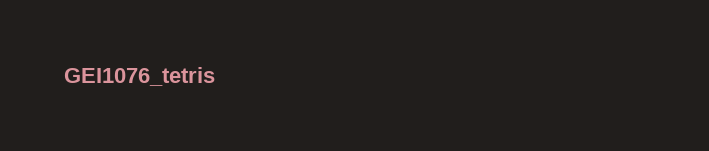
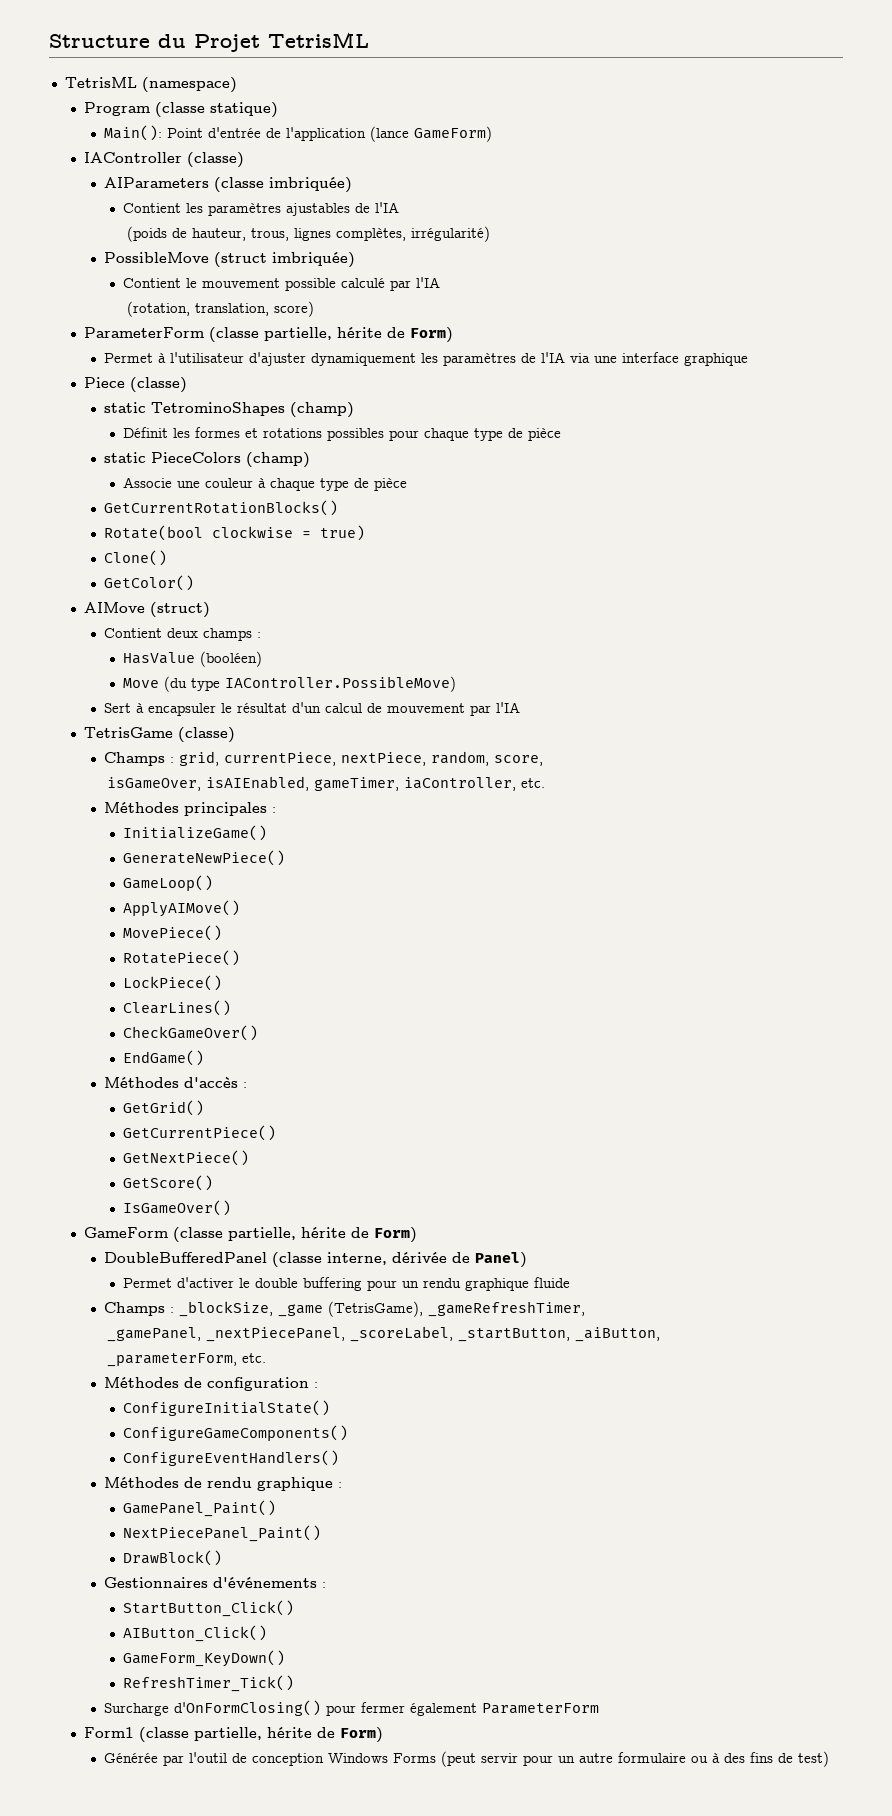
[64,67,215,86] GEI1076_tetris -> [49,32,369,52] [64,77,237,93] [84,102,279,118] [103,125,492,142] [84,152,245,168] [103,177,352,193] [123,202,400,216] [126,226,490,242] [103,252,355,268] [123,277,441,291] [126,301,314,317] [84,327,454,343] [103,352,748,366] [84,377,188,393] [103,402,354,418] [123,427,562,441] [103,452,310,468] [123,477,408,491] [103,500,338,516] [103,525,365,541] [103,550,167,566] [103,575,194,591] [84,602,211,618] [103,628,261,641] [123,651,263,667] [123,676,457,692] [103,702,520,716] [84,727,236,743] [103,751,543,766] [107,776,546,791] [103,802,276,816] [123,825,268,841] [123,850,286,866] [123,875,214,891] [123,900,241,917] [123,925,223,941] [123,950,241,966] [123,975,223,991] [123,1000,232,1016] [123,1025,259,1041] [123,1050,205,1066] [103,1077,247,1088] [123,1100,205,1116] [123,1125,277,1141] [123,1150,250,1166] [123,1175,214,1191] [123,1200,232,1216] [84,1227,418,1243] [103,1252,527,1268] [123,1277,571,1291] [103,1301,585,1317] [107,1326,661,1342] [107,1353,267,1367] [103,1377,318,1391] [123,1400,331,1416] [123,1425,349,1441] [123,1450,340,1466] [103,1477,342,1491] [123,1500,277,1517] [123,1525,322,1542] [123,1550,223,1566] [103,1577,326,1588] [123,1600,295,1617] [123,1625,268,1642] [123,1650,286,1667] [123,1675,295,1692] [103,1700,599,1716] [84,1727,384,1743] [103,1751,829,1767] Structure du Projet TetrisML // TetrisML (namespace) // Program (classe statique) // Main(): Point d'entrée de l'application (lance GameForm) // IAController (classe) // AIParameters (classe imbriquée) // Contient les paramètres ajustables de l'IA // (poids de hauteur, trous, lignes complètes, irrégularité) // PossibleMove (struct imbriquée) // Contient le mouvement possible calculé par l'IA // (rotation, translation, score) // ParameterForm (classe partielle, hérite de Form) // Permet à l'utilisateur d'ajuster dynamiquement les paramètres de l'IA via une interface graphique // Piece (classe) // static TetrominoShapes (champ) // Définit les formes et rotations possibles pour chaque type de pièce // static PieceColors (champ) // Associe une couleur à chaque type de pièce // GetCurrentRotationBlocks() // Rotate(bool clockwise = true) // Clone() // GetColor() // AIMove (struct) // Contient deux champs : // HasValue (booléen) // Move (du type IAController.PossibleMove) // Sert à encapsuler le résultat d'un calcul de mouvement par l'IA // TetrisGame (classe) // Champs : grid, currentPiece, nextPiece, random, score, // isGameOver, isAIEnabled, gameTimer, iaController, etc. // Méthodes principales : // InitializeGame() // GenerateNewPiece() // GameLoop() // ApplyAIMove() // MovePiece() // RotatePiece() // LockPiece() // ClearLines() // CheckGameOver() // EndGame() // Méthodes d'accès : // GetGrid() // GetCurrentPiece() // GetNextPiece() // GetScore() // IsGameOver() // GameForm (classe partielle, hérite de Form) // DoubleBufferedPanel (classe interne, dérivée de Panel) // Permet d'activer le double buffering pour un rendu graphique fluide // Champs : _blockSize, _game (TetrisGame), _gameRefreshTimer, // _gamePanel, _nextPiecePanel, _scoreLabel, _startButton, _aiButton, // _parameterForm, etc. // Méthodes de configuration : // ConfigureInitialState() // ConfigureGameComponents() // ConfigureEventHandlers() // Méthodes de rendu graphique : // GamePanel_Paint() // NextPiecePanel_Paint() // DrawBlock() // Gestionnaires d'événements : // StartButton_Click() // AIButton_Click() // GameForm_KeyDown() // RefreshTimer_Tick() // Surcharge d'OnFormClosing() pour fermer également ParameterForm // Form1 (classe partielle, hérite de Form) // Générée par l'outil de conception Windows Forms (peut servir pour un autre formulaire ou à des fins de test)

